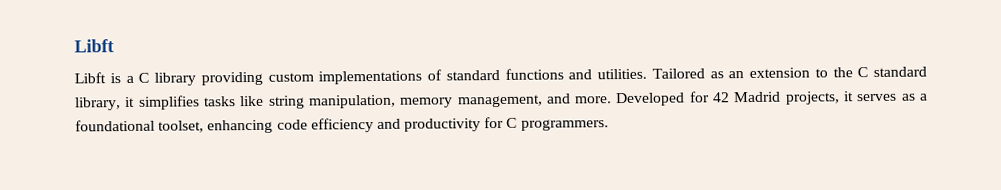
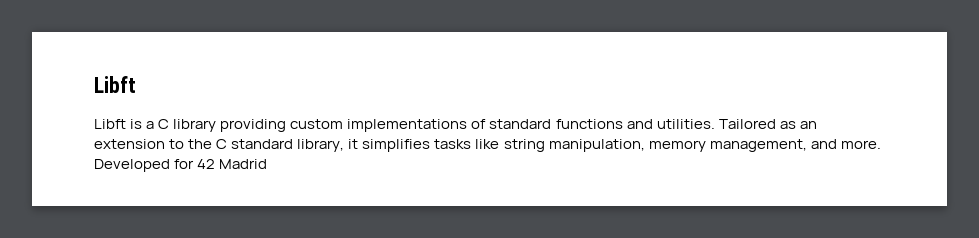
[784,91,928,105] [75,116,609,134] projects, it serves as a foundational toolset, enhancing code efficiency and productivity for C programmers. -> (268, 164) none

